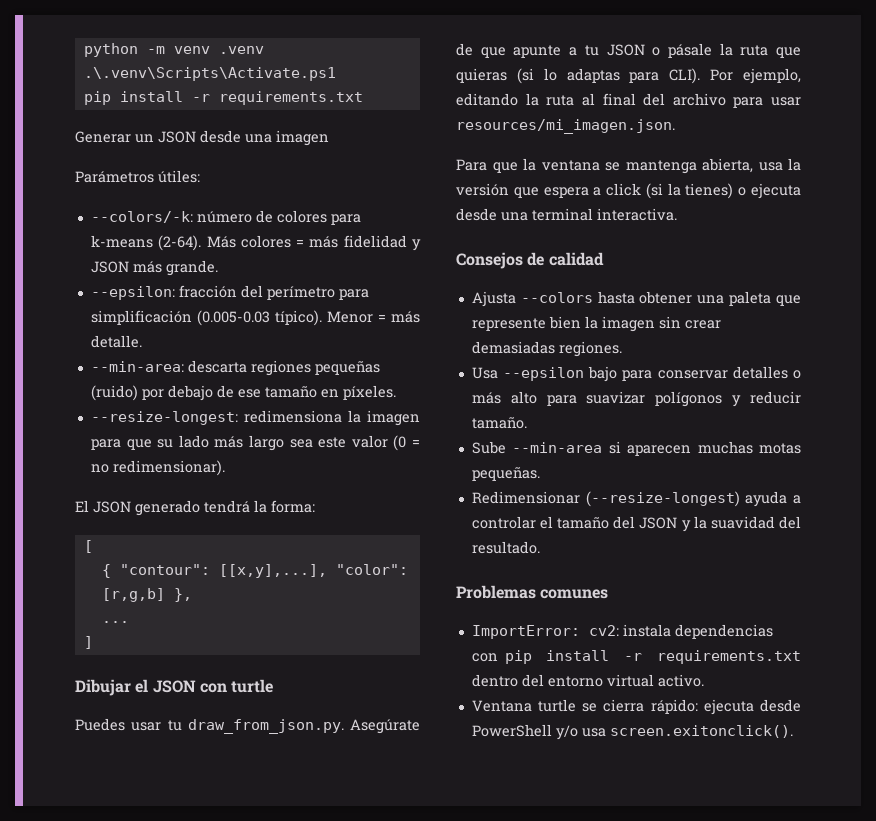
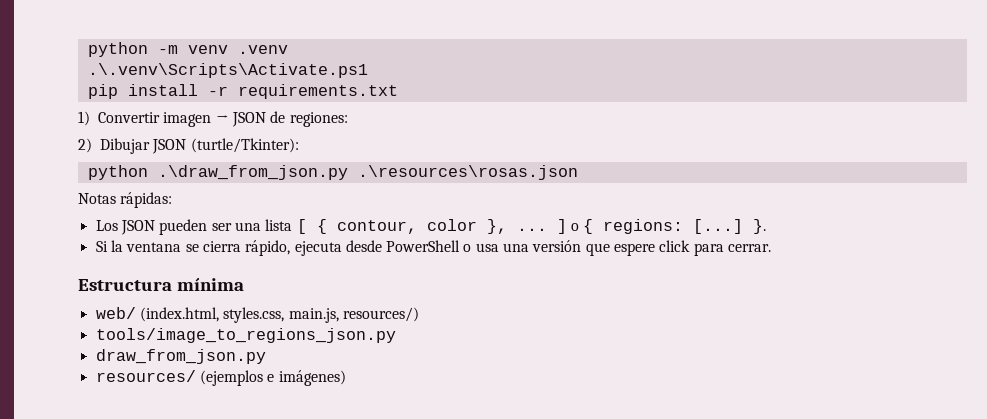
[75,130,329,146] [75,170,200,183] [90,210,361,225] [90,235,421,251] [90,260,218,276] [90,285,369,300] [90,310,420,326] [90,335,142,348] [90,360,380,376] [90,385,396,401] [90,410,420,426] [90,435,420,451] [90,460,225,476] [75,500,315,516] [83,540,93,553] [101,564,408,578] [101,588,192,602] [101,621,129,623] [83,636,93,649] [75,679,274,696] [75,718,420,734] [456,43,801,58] [456,68,801,84] [456,93,801,108] [456,119,675,134] [456,158,801,174] [456,183,801,199] [456,208,677,221] [456,252,604,269] [471,291,802,307] [471,316,721,332] [471,341,622,357] [471,366,801,382] [471,391,802,407] [471,417,527,429] [471,441,801,456] [471,467,540,481] [471,491,801,507] [471,516,801,532] [471,541,540,554] [456,585,609,599] [471,624,773,639] [471,650,801,664] [471,674,704,687] [471,699,801,715] [471,724,793,740] Generar un JSON desde una imagen // Parámetros útiles: // --colors/-k: número de colores para k-means (2-64). Más colores = más fidelidad y JSON más grande. // --epsilon: fracción del perímetro para simplificación (0.005-0.03 típico). Menor = más detalle. // --min-area: descarta regiones pequeñas (ruido) por debajo de ese tamaño en píxeles. // --resize-longest: redimensiona la imagen para que su lado más largo sea este valor (0 = no redimensionar). // El JSON generado tendrá la forma: // [ // { "contour": [[x,y],...], "color": [r,g,b] }, // ... // ] // Dibujar el JSON con turtle // Puedes usar tu draw_from_json.py. Asegúrate de que apunte a tu JSON o pásale la ruta que quieras (si lo adaptas para CLI). Por ejemplo, editando la ruta al final del archivo para usar resources/mi_imagen.json. // Para que la ventana se mantenga abierta, usa la versión que espera a click (si la tienes) o ejecuta desde una terminal interactiva. // Consejos de calidad // Ajusta --colors hasta obtener una paleta que represente bien la imagen sin crear demasiadas regiones. // Usa --epsilon bajo para conservar detalles o más alto para suavizar polígonos y reducir tamaño. // Sube --min-area si aparecen muchas motas pequeñas. // Redimensionar (--resize-longest) ayuda a controlar el tamaño del JSON y la suavidad del resultado. // Problemas comunes // ImportError: cv2: instala dependencias con pip install -r requirements.txt dentro del entorno virtual activo. // Ventana turtle se cierra rápido: ejecuta desde PowerShell y/o usa screen.exitonclick(). -> [78,111,348,127] [78,138,299,154] [87,165,578,180] [78,192,173,208] [95,219,767,235] [95,240,772,256] [78,278,244,291] [95,307,419,323] [95,328,396,343] [95,349,266,364] [95,370,346,386] 1) Convertir imagen → JSON de regiones: // 2) Dibujar JSON (turtle/Tkinter): // python .\draw_from_json.py .\resources\rosas.json // Notas rápidas: // Los JSON pueden ser una lista [ { contour, color }, ... ] o { regions: [...] }. // Si la ventana se cierra rápido, ejecuta desde PowerShell o usa una versión que espere click para cerrar. // Estructura mínima // web/ (index.html, styles.css, main.js, resources/) // tools/image_to_regions_json.py // draw_from_json.py // resources/ (ejemplos e imágenes)

